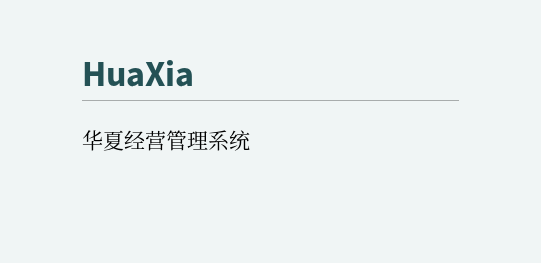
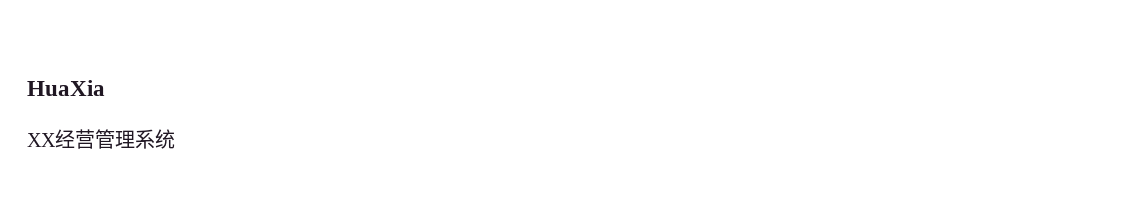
[82,130,124,151] 华夏 -> [27,133,56,147] XX

